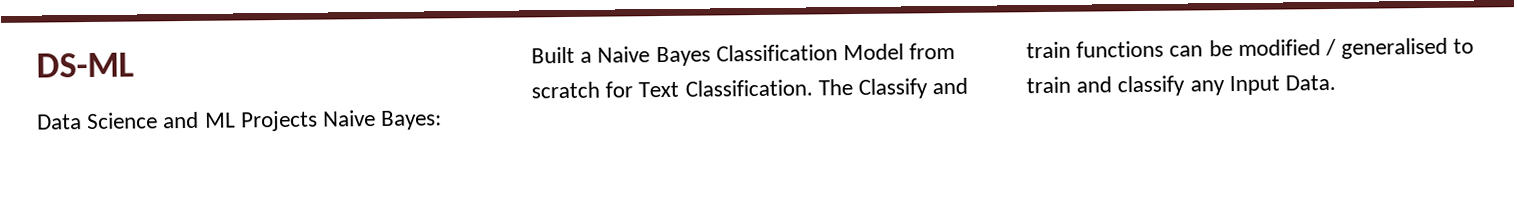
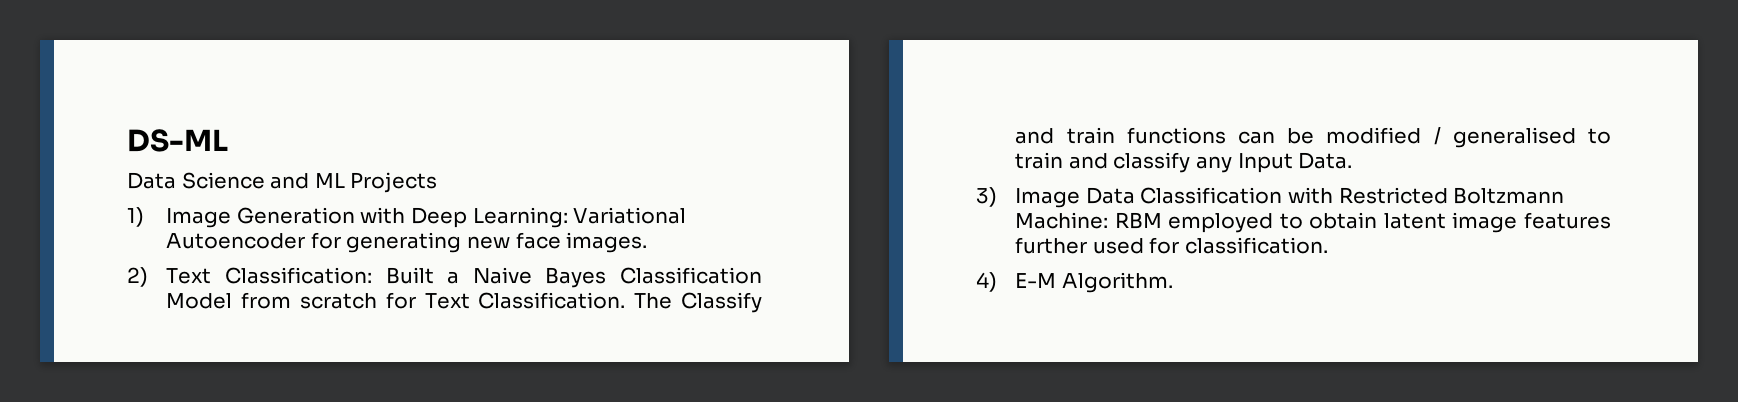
[323,110,443,130] Naive Bayes: -> [127,207,687,228] [166,232,648,253] [127,267,372,287] // 1) Image Generation with Deep Learning: Variational Autoencoder for generating new face images. // 2) Text Classification:
(1337, 82) none -> [976,187,1565,208] [1015,212,1611,233] [1015,237,1328,254] [976,272,1173,293] // 3) Image Data Classification with Restricted Boltzmann Machine: RBM employed to obtain latent image features further used for classification. // 4) E-M Algorithm.

